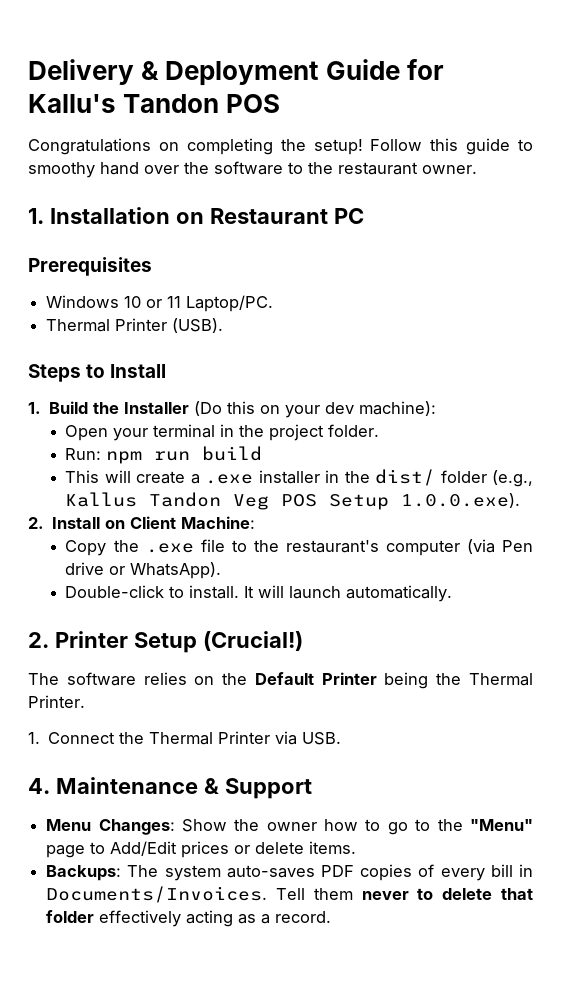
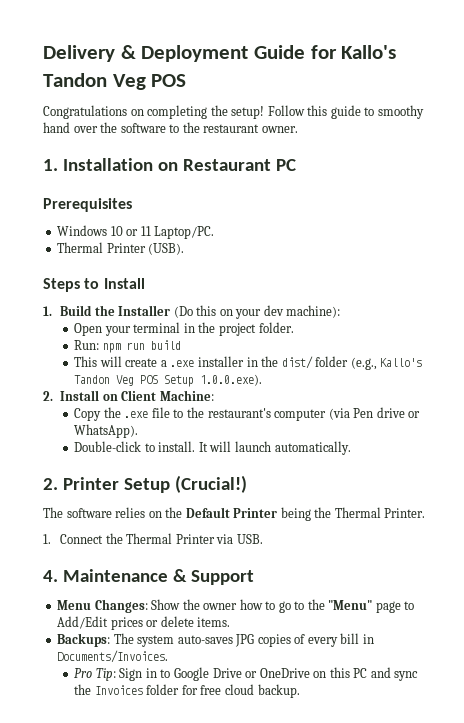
[28,94,220,113] Kallu's Tandon -> [341,45,397,59] [43,73,146,90] Kallo's Tandon Veg
[65,492,138,507] Kallus -> [380,358,423,367] Kallo's
[320,865,354,877] PDF -> [235,634,255,647] JPG
[275,888,533,900] [46,910,332,927] Tell them never to delete that folder effectively acting as a record. -> [74,667,419,681] [74,684,300,698] // Pro Tip: Sign in to Google Drive or OneDrive on this PC and sync the Invoices folder for free cloud backup.

